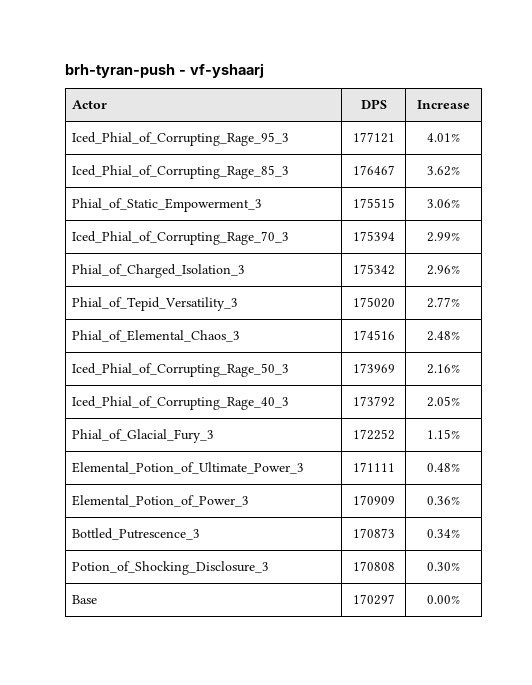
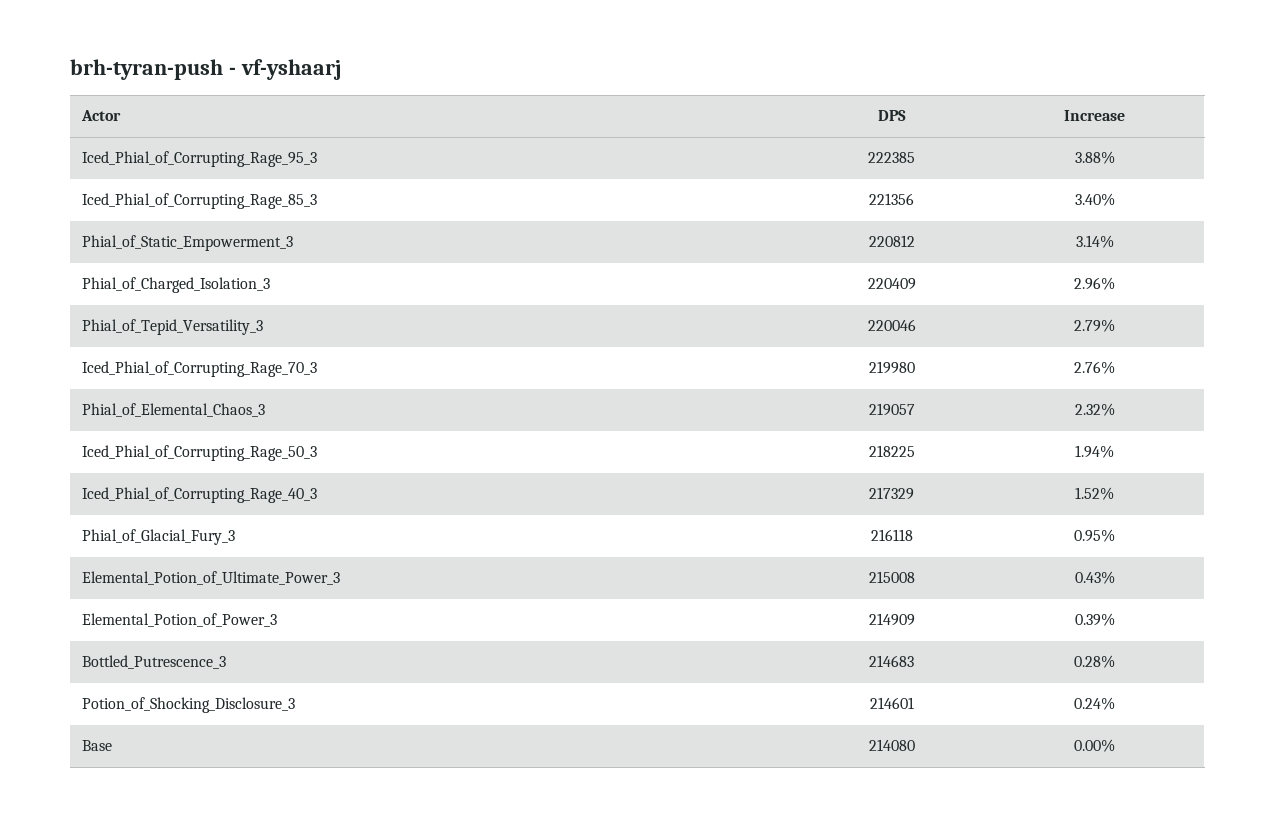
[352,132,395,143] [427,133,460,142] 177121 | 4.01% -> [868,152,915,163] [1074,151,1115,164] 222385 | 3.88%
[352,165,395,175] [427,166,460,176] 176467 | 3.62% -> [869,193,914,205] [1074,193,1115,206] 221356 | 3.40%
[352,198,395,208] [427,199,460,208] [71,231,289,245] [352,231,395,241] [427,232,460,242] 175515 | 3.06% // Iced_Phial_of_Corrupting_Rage_70_3 | 175394 | 2.99% -> [868,235,915,247] [1075,235,1114,248] 220812 | 3.14%
[352,264,395,275] 175342 -> [867,278,916,290] 220409
[352,297,395,308] [427,297,460,308] 175020 | 2.77% -> [867,319,916,331] [1074,319,1115,332] [81,361,317,377] [868,361,915,374] [1074,361,1115,374] 220046 | 2.79% // Iced_Phial_of_Corrupting_Rage_70_3 | 219980 | 2.76%
[352,330,395,340] [427,331,460,341] 174516 | 2.48% -> [868,403,915,416] [1074,403,1115,416] 219057 | 2.32%
[352,363,395,373] [427,364,460,374] 173969 | 2.16% -> [868,445,915,457] [1075,445,1114,458] 218225 | 1.94%
[352,396,395,407] [427,396,460,407] 173792 | 2.05% -> [869,487,914,500] [1075,487,1114,500] 217329 | 1.52%
[352,429,395,440] [427,429,460,439] 172252 | 1.15% -> [870,529,913,541] [1074,529,1115,542] 216118 | 0.95%
[352,462,395,472] [427,463,460,472] 171111 | 0.48% -> [868,571,915,583] [1074,571,1115,584] 215008 | 0.43%
[352,495,395,505] [427,496,460,505] 170909 | 0.36% -> [868,613,915,626] [1074,613,1115,626] 214909 | 0.39%
[352,528,395,538] [427,529,460,538] 170873 | 0.34% -> [869,655,914,667] [1074,655,1115,668] 214683 | 0.28%
[352,561,395,571] [427,562,460,571] 170808 | 0.30% -> [869,697,914,709] [1074,697,1115,710] 214601 | 0.24%
[352,594,395,605] 170297 -> [868,739,915,751] 214080

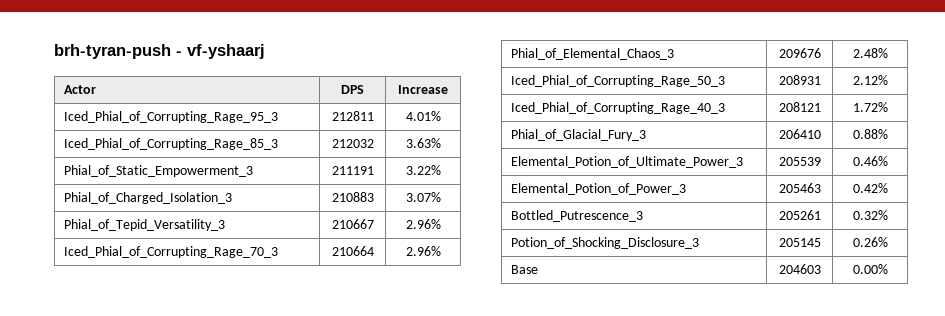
[868,152,915,163] [1074,151,1115,164] 222385 | 3.88% -> [331,111,374,121] [405,111,441,121] 212811 | 4.01%
[869,193,914,205] [1074,193,1115,206] 221356 | 3.40% -> [331,139,374,148] [405,138,441,148] 212032 | 3.63%
[868,235,915,247] [1075,235,1114,248] 220812 | 3.14% -> [331,166,374,175] [405,165,441,175] 211191 | 3.22%
[867,278,916,290] [1074,277,1115,290] [81,319,263,335] [867,319,916,331] [1074,319,1115,332] 220409 | 2.96% // Phial_of_Tepid_Versatility_3 | 220046 | 2.79% -> [331,192,374,202] [405,192,441,202] [63,219,225,231] [331,219,374,229] [405,219,441,229] 210883 | 3.07% // Phial_of_Tepid_Versatility_3 | 210667 | 2.96%
[868,361,915,374] [1074,361,1115,374] 219980 | 2.76% -> [331,246,374,256] [405,246,441,256] 210664 | 2.96%
[868,403,915,416] [1074,403,1115,416] 219057 | 2.32% -> [778,48,821,58] [852,48,888,58] 209676 | 2.48%
[868,445,915,457] [1075,445,1114,458] 218225 | 1.94% -> [778,75,821,85] [852,75,888,85] 208931 | 2.12%
[869,487,914,500] [1075,487,1114,500] 217329 | 1.52% -> [778,102,821,112] [852,102,888,112] 208121 | 1.72%
[870,529,913,541] [1074,529,1115,542] 216118 | 0.95% -> [778,129,821,139] [852,129,888,139] 206410 | 0.88%
[868,571,915,583] [1074,571,1115,584] 215008 | 0.43% -> [778,157,821,166] [852,156,888,166] 205539 | 0.46%
[868,613,915,626] [1074,613,1115,626] 214909 | 0.39% -> [778,183,821,193] [852,183,888,193] 205463 | 0.42%
[869,655,914,667] [1074,655,1115,668] 214683 | 0.28% -> [778,210,821,220] [852,210,888,220] 205261 | 0.32%
[869,697,914,709] [1074,697,1115,710] 214601 | 0.24% -> [778,238,821,247] [852,237,888,247] 205145 | 0.26%
[868,739,915,751] 214080 -> [778,264,821,274] 204603

